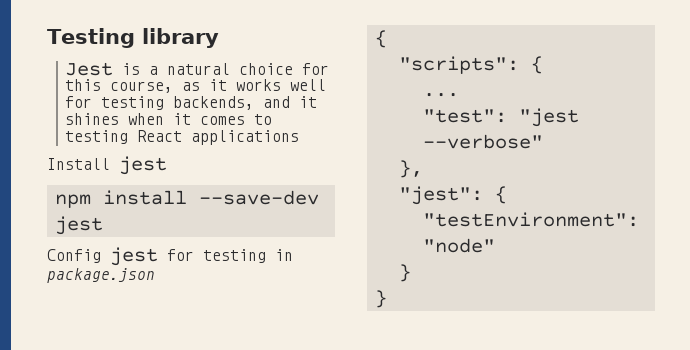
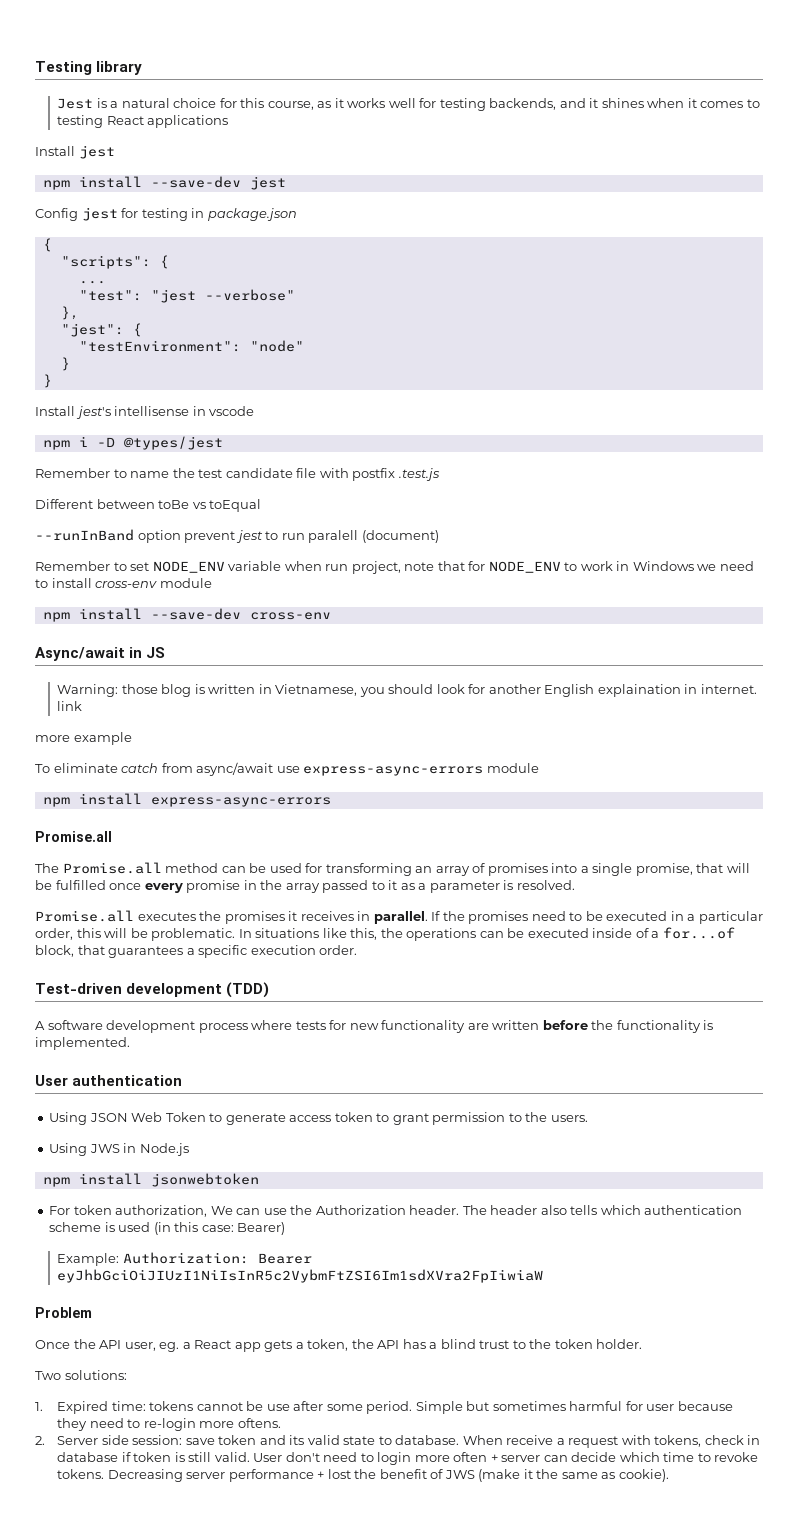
(387, 299) none -> [35,406,255,419] [42,436,223,450] [35,468,440,481] [35,499,262,512] [35,529,439,543] [35,561,754,574] [35,578,212,588] [42,608,331,622] [35,647,166,661] [57,684,757,697] [57,701,83,711] [35,732,132,745] [35,762,539,776] [42,793,331,807] [35,831,112,842] [35,862,750,876] [35,880,575,893] [35,910,763,924] [35,927,735,941] [35,945,358,958] [35,982,270,998] [35,1020,714,1033] [35,1037,130,1050] [35,1075,183,1086] [49,1112,588,1125] [49,1143,189,1156] [42,1173,259,1187] [49,1205,743,1217] [49,1222,286,1235] [57,1252,312,1266] [57,1269,544,1283] [35,1307,92,1318] [35,1339,643,1352] [35,1370,127,1380] [35,1401,733,1414] [57,1418,281,1431] [35,1435,761,1448] [57,1452,759,1465] [57,1469,669,1482] // Install jest's intellisense in vscode // npm i -D @types/jest // Remember to name the test candidate file with postfix .test.js // Different between toBe vs toEqual // --runInBand option prevent jest to run paralell (document) // Remember to set NODE_ENV variable when run project, note that for NODE_ENV to work in Windows we need to install cross-env module // npm install --save-dev cross-env // Async/await in JS // Warning: those blog is written in Vietnamese, you should look for another English explaination in internet. link // more example // To eliminate catch from async/await use express-async-errors module // npm install express-async-errors // Promise.all // The Promise.all method can be used for transforming an array of promises into a single promise, that will be fulfilled once every promise in the array passed to it as a parameter is resolved. // Promise.all executes the promises it receives in parallel. If the promises need to be executed in a particular order, this will be problematic. In situations like this, the operations can be executed inside of a for...of block, that guarantees a specific execution order. // Test-driven development (TDD) // A software development process where tests for new functionality are written before the functionality is implemented. // User authentication // Using JSON Web Token to generate access token to grant permission to the users. // Using JWS in Node.js // npm install jsonwebtoken // For token authorization, We can use the Authorization header. The header also tells which authentication scheme is used (in this case: Bearer) // Example: Authorization: Bearer eyJhbGciOiJIUzI1NiIsInR5c2VybmFtZSI6Im1sdXVra2FpIiwiaW // Problem // Once the API user, eg. a React app gets a token, the API has a blind trust to the token holder. // Two solutions: // 1. Expired time: tokens cannot be use after some period. Simple but sometimes harmful for user because they need to re-login more oftens. // 2. Server side session: save token and its valid state to database. When receive a request with tokens, check in database if token is still valid. User don't need to login more often + server can decide which time to revoke tokens. Decreasing server performance + lost the benefit of JWS (make it the same as cookie).

